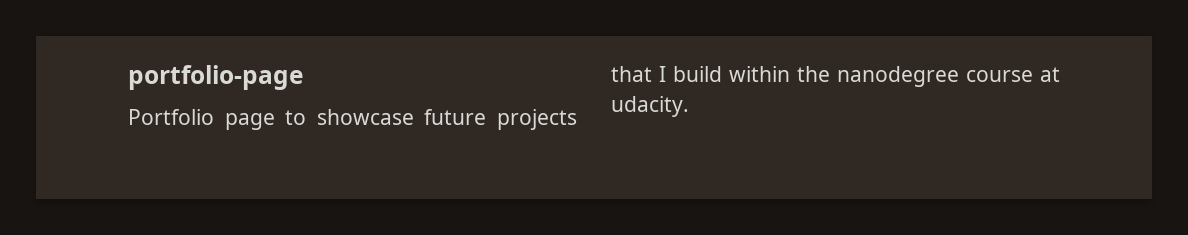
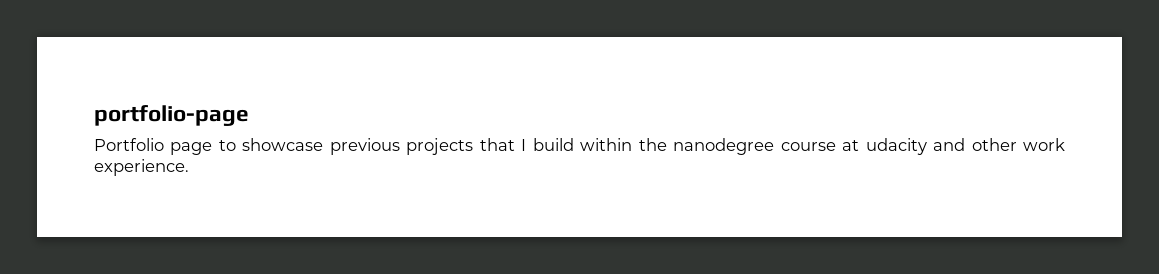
[424,109,487,125] future -> [329,138,400,155] previous
[611,96,689,117] udacity. -> [865,138,1066,155] [94,159,189,176] udacity and other work experience.

